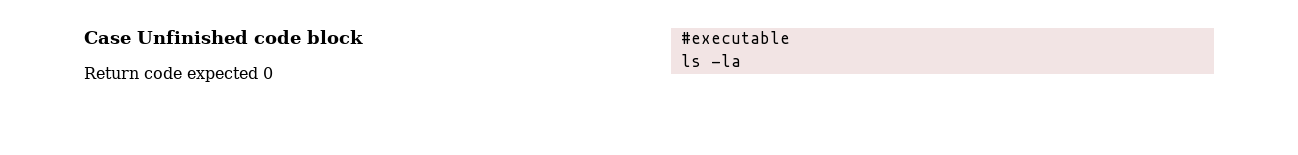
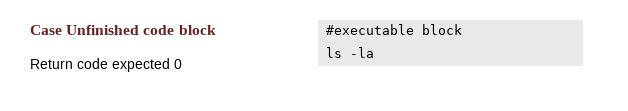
(790, 37) none -> [422,24,463,35] block

